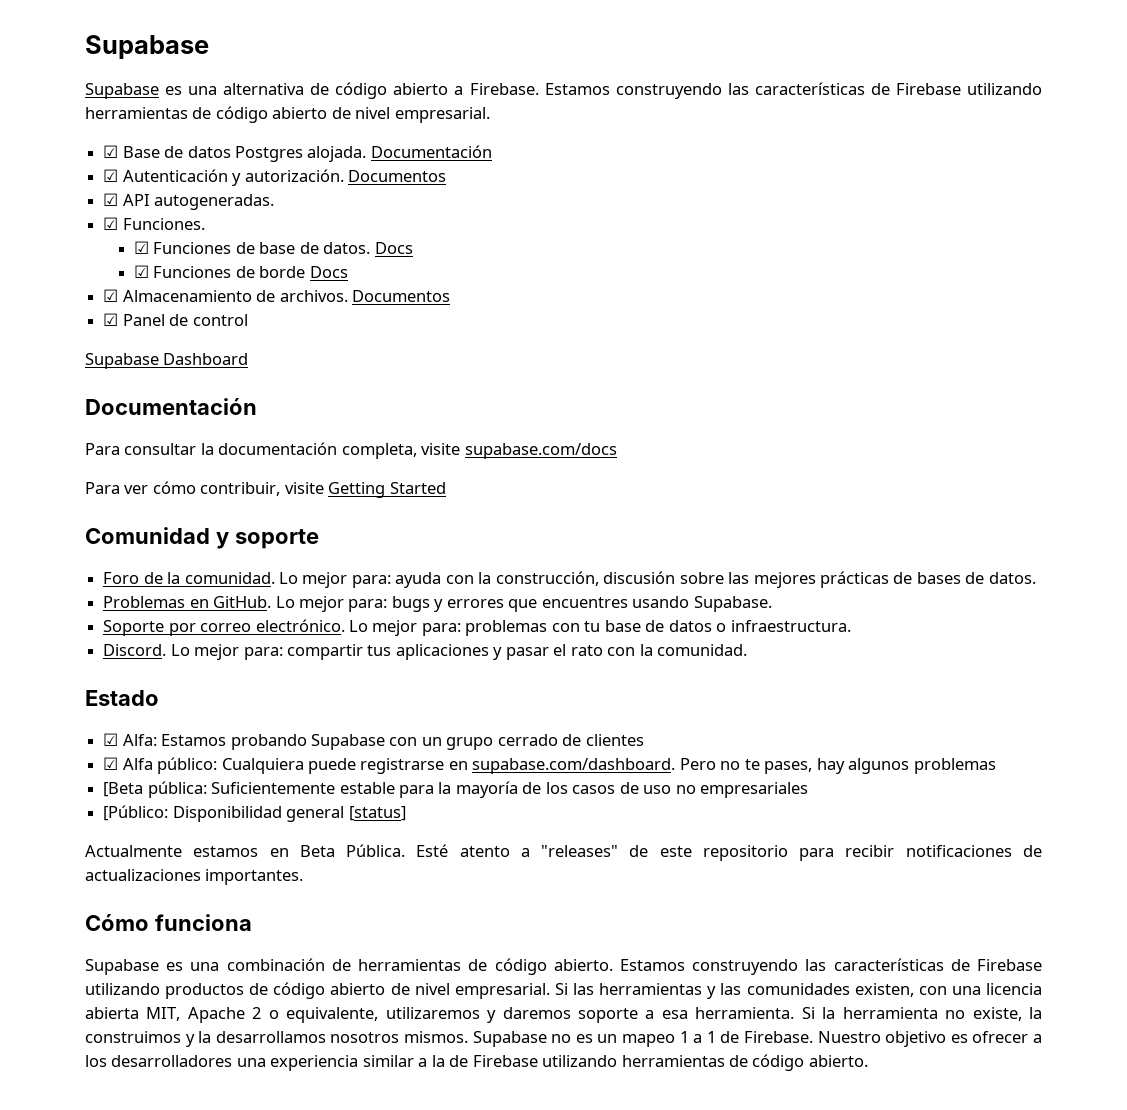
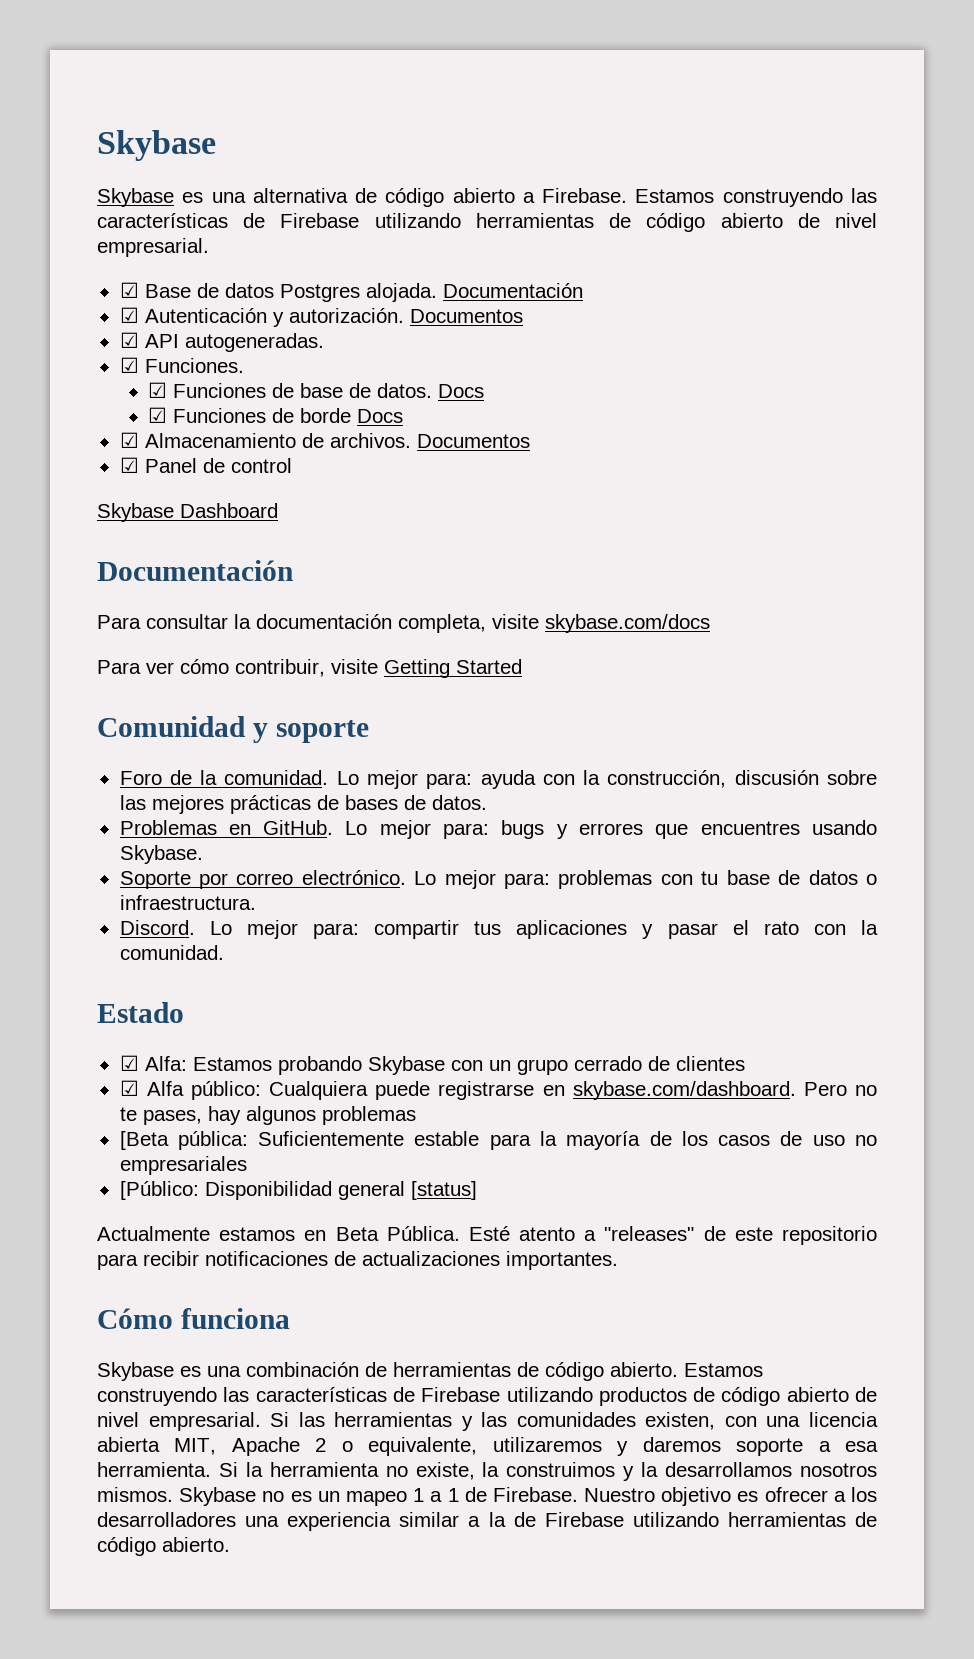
[85,35,209,59] [85,83,159,99] Supabase // Supabase -> [97,130,216,161] [97,188,174,207] Skybase // Skybase
[85,353,159,369] Supabase -> [97,503,174,522] Skybase
[464,443,617,459] supabase.com/docs -> [545,614,710,633] skybase.com/docs
[693,596,772,612] Supabase. -> [119,845,203,864] Skybase.
[310,734,385,750] Supabase -> [367,1056,445,1075] Skybase
[472,758,676,774] supabase.com/dashboard. -> [572,1081,796,1100] skybase.com/dashboard.
[85,959,159,975] Supabase -> [97,1362,174,1381] Skybase
[472,1031,547,1047] Supabase -> [179,1487,257,1506] Skybase

